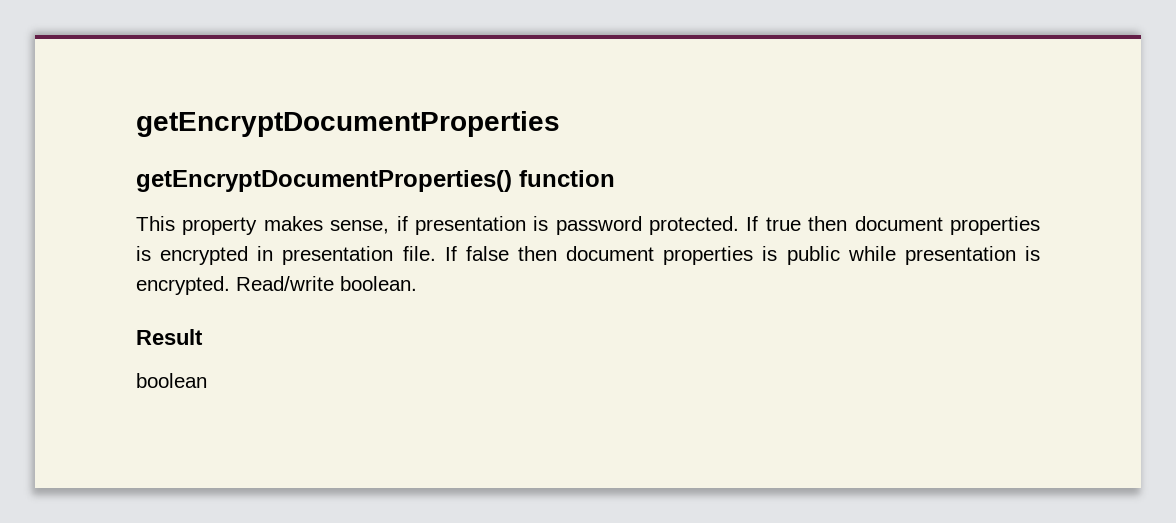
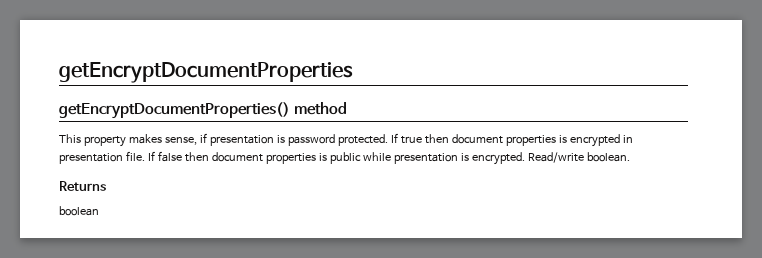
[519,170,615,187] function -> [294,102,348,115] method
[136,329,203,345] Result -> [59,181,106,191] Returns

